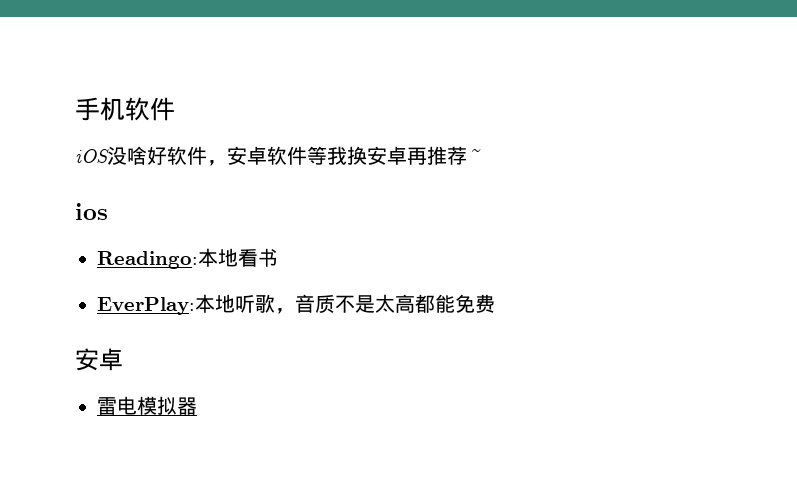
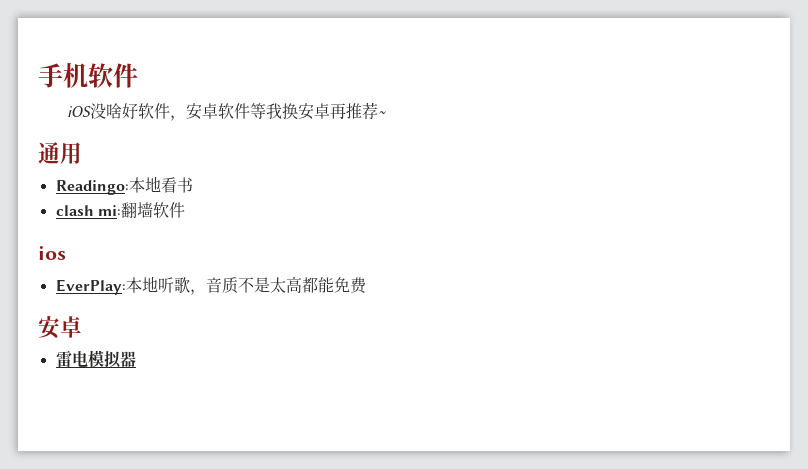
[75,203,108,220] ios -> [38,142,82,164] 通用
(278, 257) none -> [55,202,185,218] [38,246,66,260] // clash mi:翻墙软件 // ios

